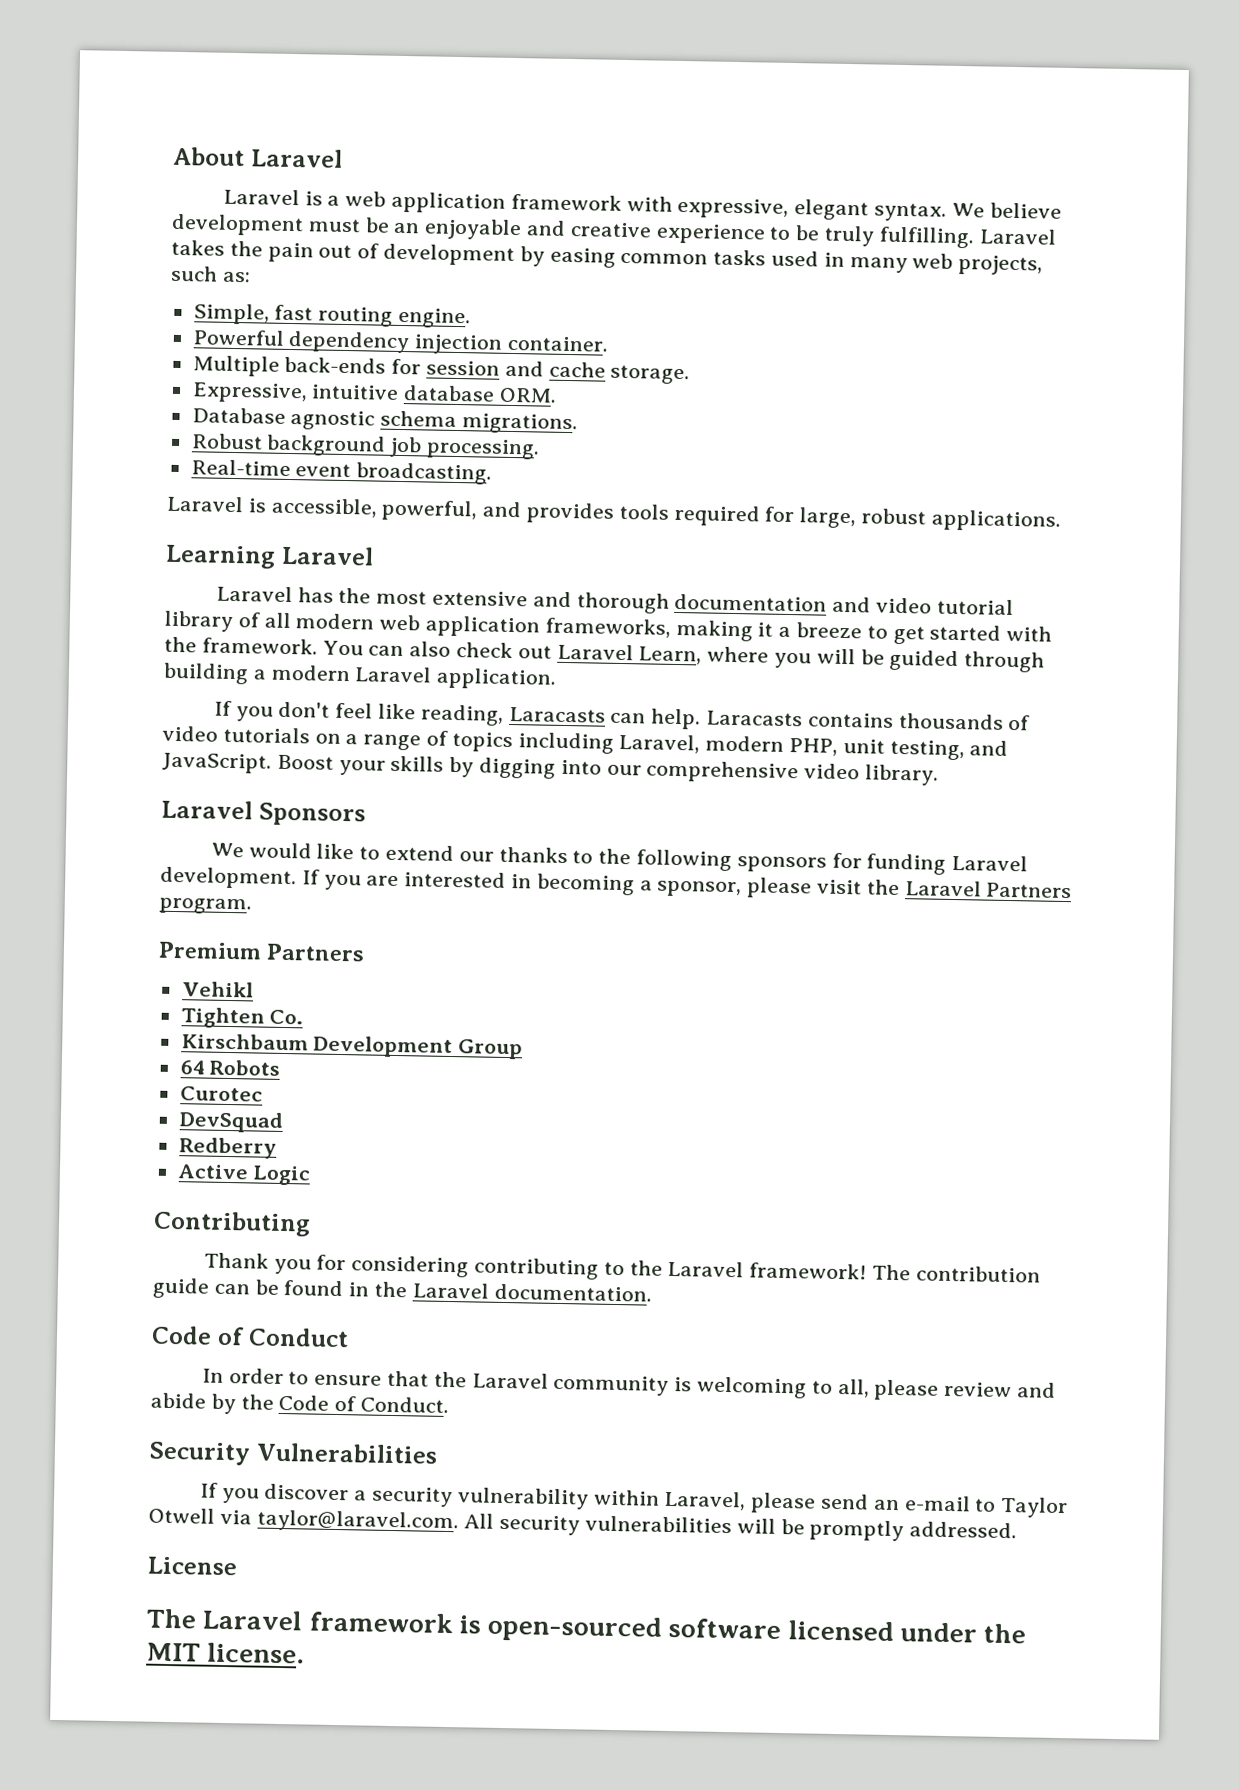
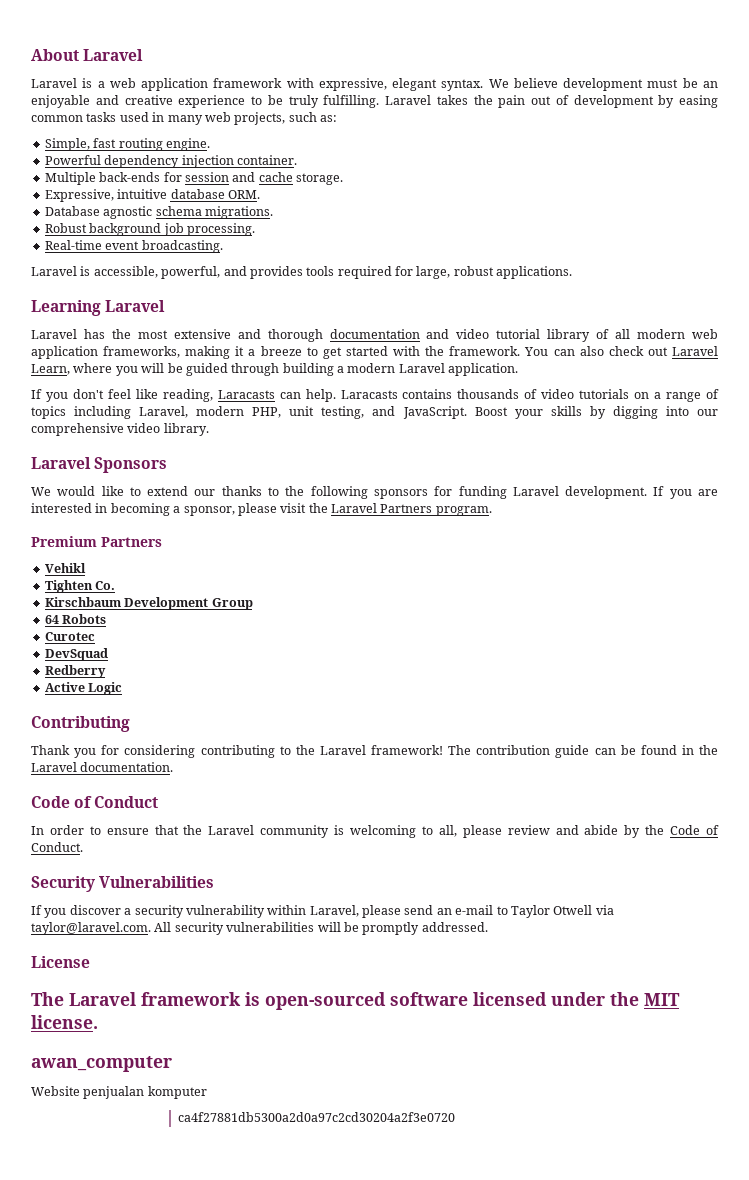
(306, 1653) none -> [31,1056,172,1072] [31,1086,207,1099] [178,1112,456,1122] // awan_computer // Website penjualan komputer // ca4f27881db5300a2d0a97c2cd30204a2f3e0720

